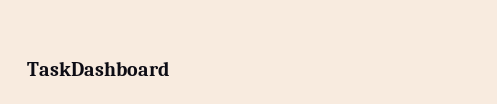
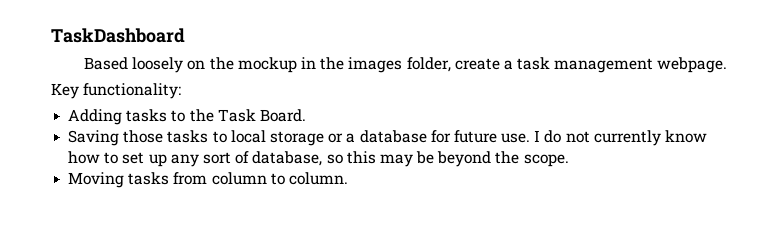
(169, 68) none -> [84,57,728,73] [51,83,182,99] [68,109,306,125] [68,130,708,146] [68,151,569,167] [68,172,348,188] // Based loosely on the mockup in the images folder, create a task management webpage. // Key functionality: // Adding tasks to the Task Board. // Saving those tasks to local storage or a database for future use. I do not currently know how to set up any sort of database, so this may be beyond the scope. // Moving tasks from column to column.

